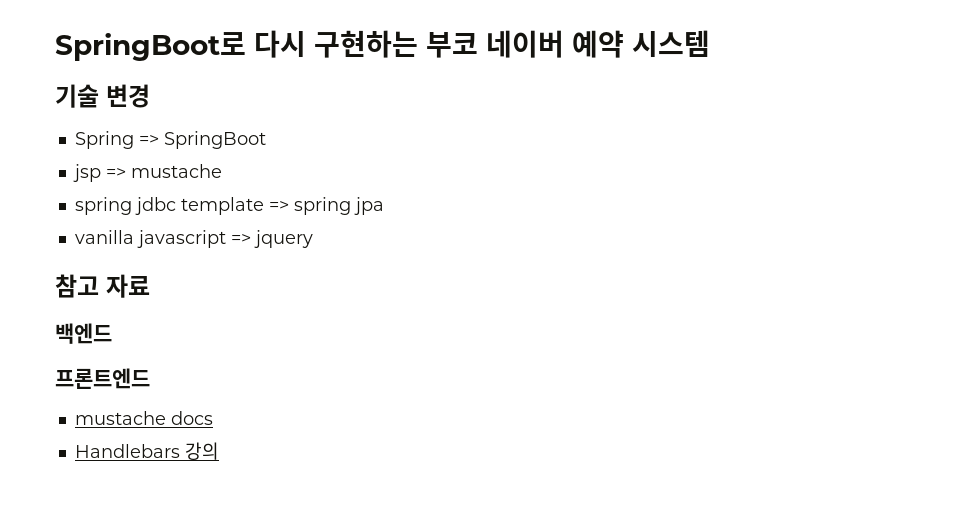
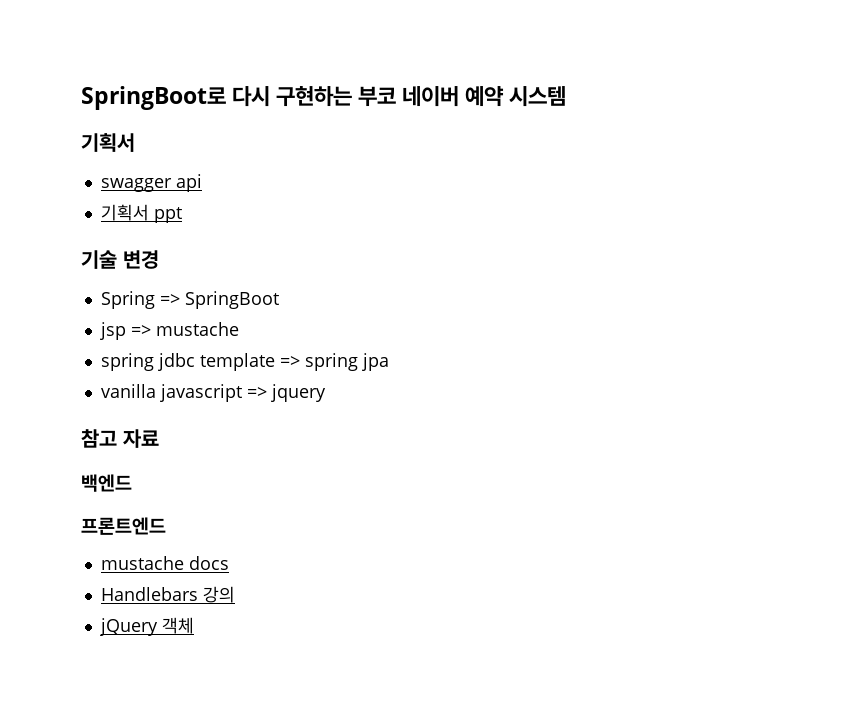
(710, 44) none -> [81,133,135,152] [100,174,202,192] [100,204,182,223] // 기획서 // swagger api // 기획서 ppt
(219, 451) none -> [99,617,194,636] // jQuery 객체

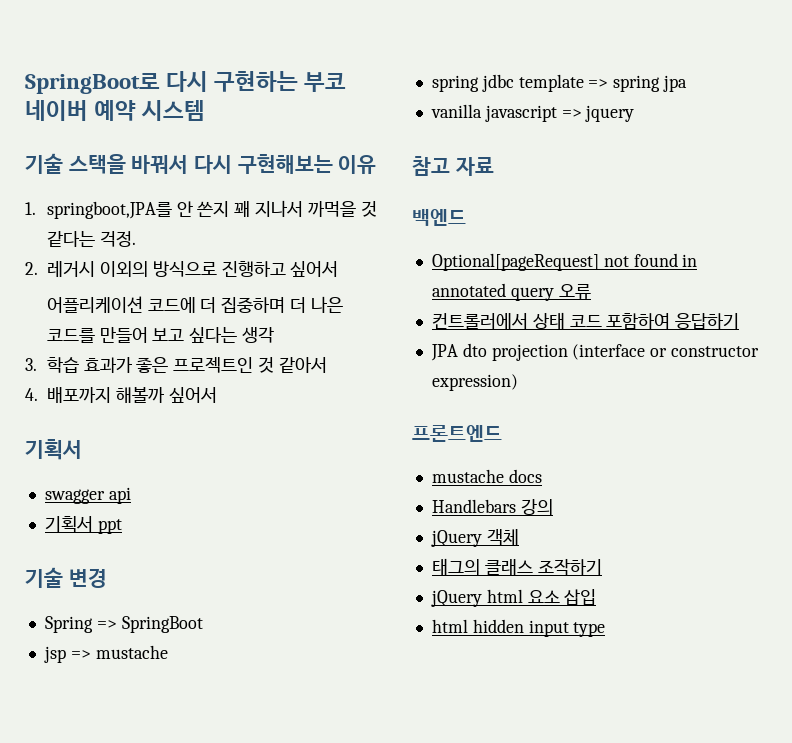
(567, 96) none -> [25,153,377,174] [25,200,377,219] [46,231,136,247] [25,261,339,277] [46,296,344,313] [46,327,275,343] [25,357,328,373] [25,387,217,403] // 기술 스택을 바꿔서 다시 구현해보는 이유 // 1. springboot,JPA를 안 쓴지 꽤 지나서 까먹을 것 같다는 걱정. // 2. 레거시 이외의 방식으로 진행하고 싶어서 // 어플리케이션 코드에 더 집중하며 더 나은 코드를 만들어 보고 싶다는 생각 // 3. 학습 효과가 좋은 프로젝트인 것 같아서 // 4. 배포까지 해볼까 싶어서
(132, 483) none -> [431,253,698,271] [431,283,591,301] [431,312,740,330] [430,343,760,361] [431,374,518,391] // Optional[pageRequest] not found in annotated query 오류 // 컨트롤러에서 상태 코드 포함하여 응답하기 // JPA dto projection (interface or constructor expression)
(194, 625) none -> [431,558,602,576] [430,589,597,607] [431,619,606,637] // 태그의 클래스 조작하기 // jQuery html 요소 삽입 // html hidden input type

